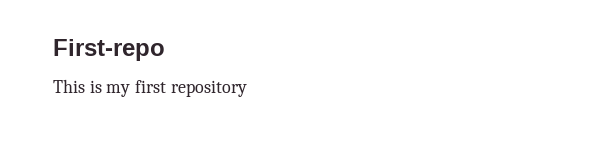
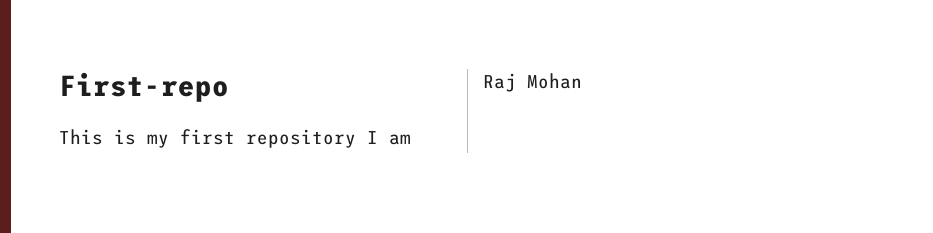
(247, 88) none -> [367,131,411,145] [483,73,582,92] I am Raj Mohan

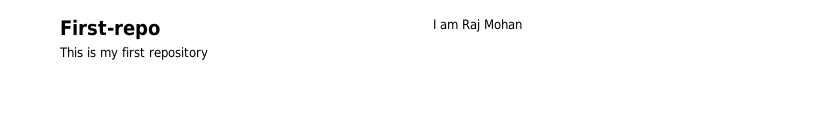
(356, 138) none -> (208, 53) //

